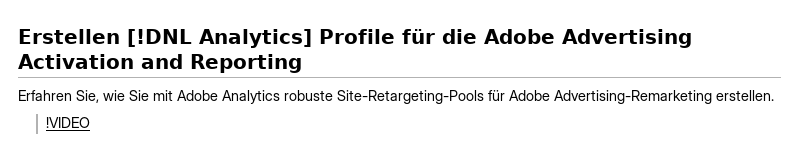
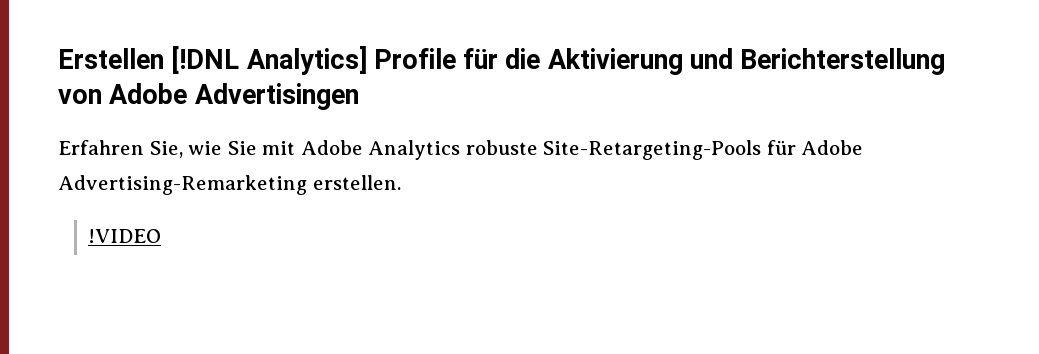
[484,29,692,48] [18,54,302,73] Adobe Advertising Activation and Reporting -> [547,48,946,75] [58,83,359,110] Aktivierung und Berichterstellung von Adobe Advertisingen

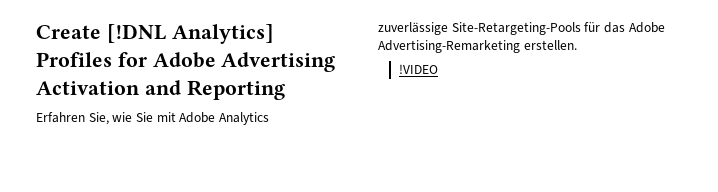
[58,48,164,69] Erstellen -> [36,25,101,39] Create
[373,48,946,75] [58,83,359,110] Profile für die Aktivierung und Berichterstellung von Adobe Advertisingen -> [36,52,336,72] [36,80,285,100] Profiles for Adobe Advertising Activation and Reporting
[465,140,538,155] robuste -> [378,22,448,35] zuverlässige
(796, 147) none -> [603,22,625,33] das

